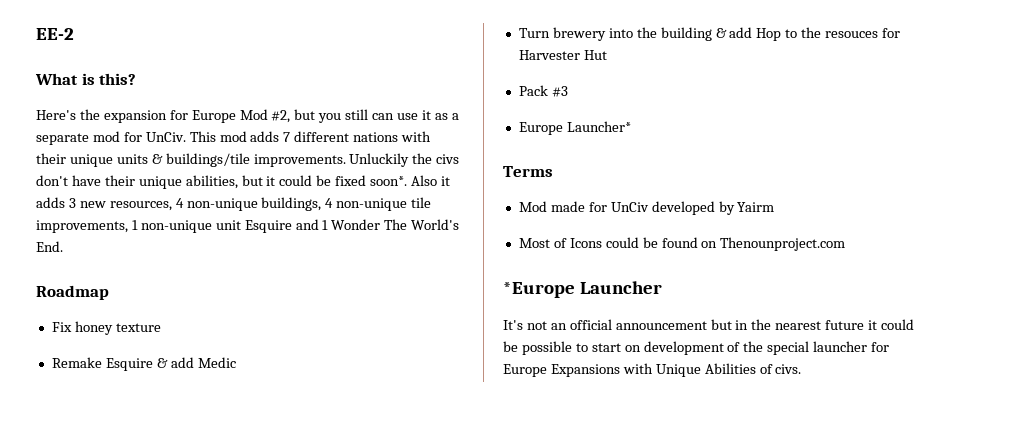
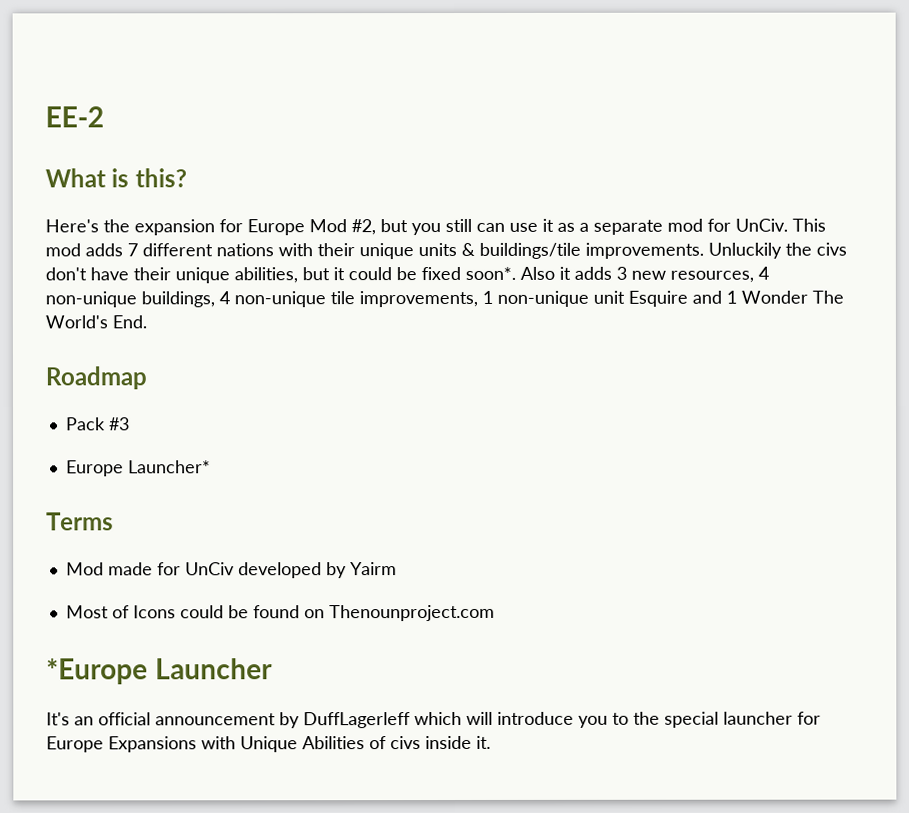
[51,321,161,335] [51,357,236,371] [518,27,901,41] [518,50,607,60] // Fix honey texture // Remake Esquire & add Medic // Turn brewery into the building & add Hop to the resouces for Harvester Hut -> (147, 378) none
[526,321,547,330] not -> (70, 719) none
[710,319,915,330] [503,341,741,355] but in the nearest future it could be possible to start on development of -> [279,711,629,729] by DuffLagerleff which will introduce you to
[775,364,802,374] civs. -> [390,735,491,750] civs inside it.

